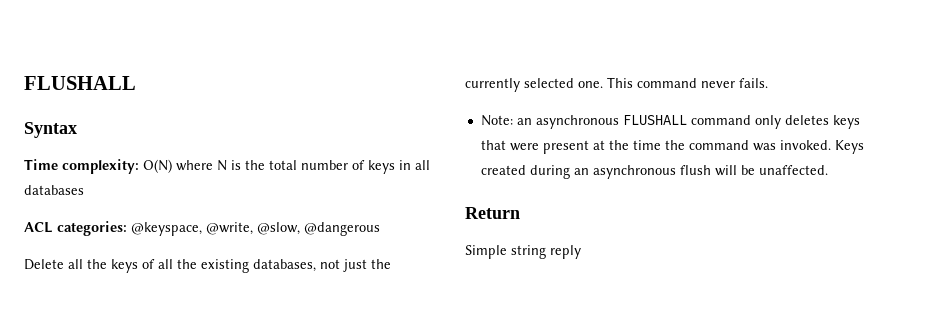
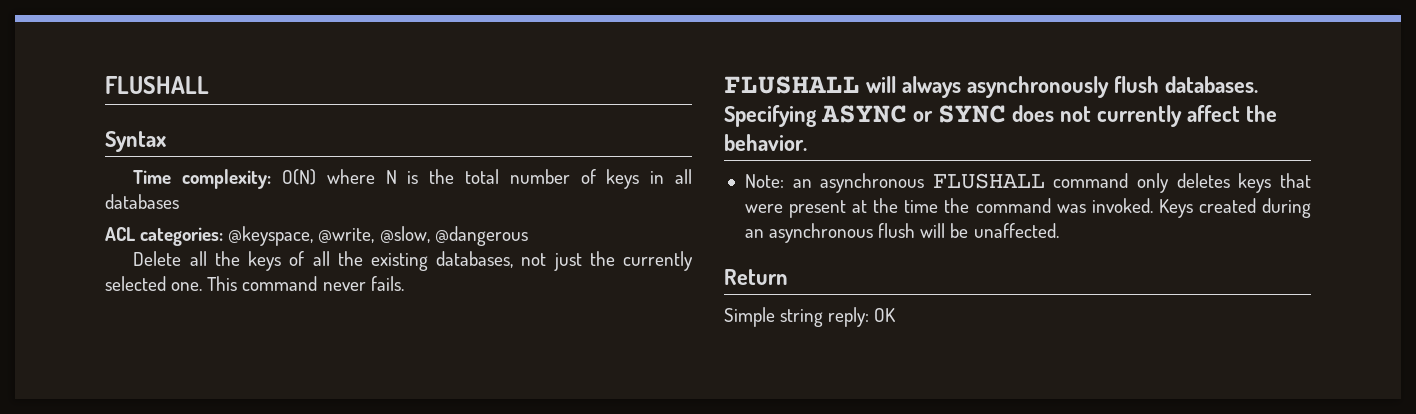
(768, 83) none -> [724,76,1258,98] [724,105,1277,127] [724,134,807,151] // FLUSHALL will always asynchronously flush databases. Specifying ASYNC or SYNC does not currently affect the behavior.
[550,245,581,259] reply -> [828,307,897,327] reply: OK

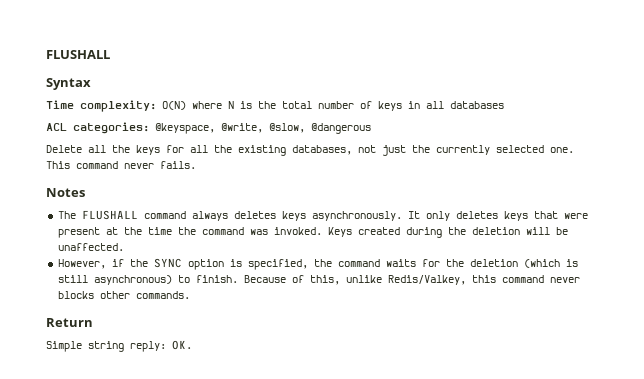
[289,251,305,266] of -> [166,145,184,153] for
[724,76,1258,98] [724,105,1277,127] [724,134,807,151] [744,173,1129,193] FLUSHALL will always asynchronously flush databases. Specifying ASYNC or SYNC does not currently affect the behavior. // Note: an asynchronous FLUSHALL command -> [46,188,85,197] [57,210,420,221] Notes // The FLUSHALL command always deletes keys asynchronously. It
[744,223,916,243] an asynchronous flush -> [447,227,520,235] the deletion
(1059, 230) none -> [57,258,578,270] [57,275,580,285] [57,291,190,299] // However, if the SYNC option is specified, the command waits for the deletion (which is still asynchronous) to finish. Because of this, unlike Redis/Valkey, this command never blocks other commands.
[874,308,897,322] OK -> [172,340,192,350] OK.

